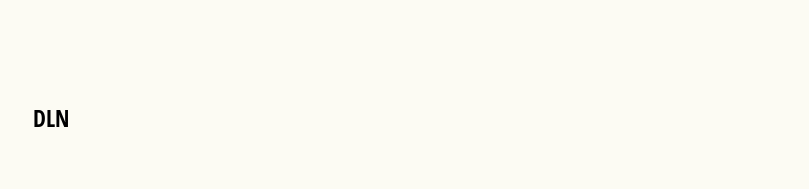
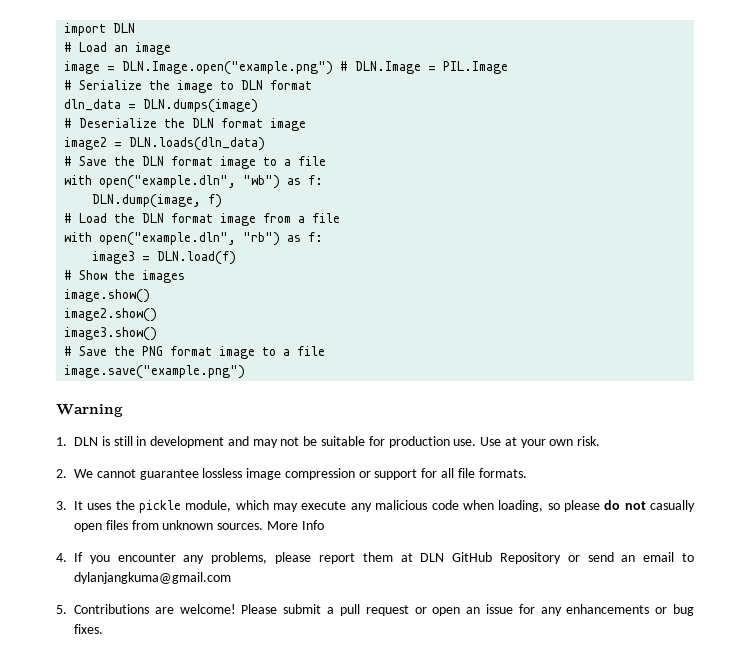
[33,110,69,127] DLN -> [64,23,136,36] [64,42,172,55] [64,61,509,75] [64,80,313,93] [64,99,259,113] [64,118,307,131] [64,137,266,151] [64,156,327,169] [64,175,324,189] [92,194,223,208] [64,213,341,226] [64,232,324,246] [92,251,237,265] [64,270,186,283] [64,289,151,303] [64,308,158,322] [64,327,158,341] [64,346,326,359] [64,365,246,379] [56,404,123,417] [56,436,601,448] [56,468,527,480] [56,500,696,513] [74,520,324,532] [56,552,694,564] [74,572,231,584] [56,604,694,616] [74,624,103,634] import DLN // # Load an image // image = DLN.Image.open("example.png") # DLN.Image = PIL.Image // # Serialize the image to DLN format // dln_data = DLN.dumps(image) // # Deserialize the DLN format image // image2 = DLN.loads(dln_data) // # Save the DLN format image to a file // with open("example.dln", "wb") as f: // DLN.dump(image, f) // # Load the DLN format image from a file // with open("example.dln", "rb") as f: // image3 = DLN.load(f) // # Show the images // image.show() // image2.show() // image3.show() // # Save the PNG format image to a file // image.save("example.png") // Warning // 1. DLN is still in development and may not be suitable for production use. Use at your own risk. // 2. We cannot guarantee lossless image compression or support for all file formats. // 3. It uses the pickle module, which may execute any malicious code when loading, so please do not casually open files from unknown sources. More Info // 4. If you encounter any problems, please report them at DLN GitHub Repository or send an email to dylanjangkuma@gmail.com // 5. Contributions are welcome! Please submit a pull request or open an issue for any enhancements or bug fixes.

